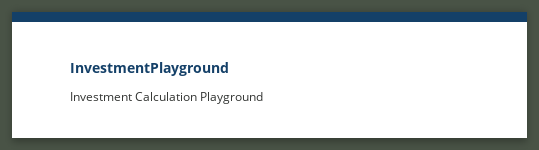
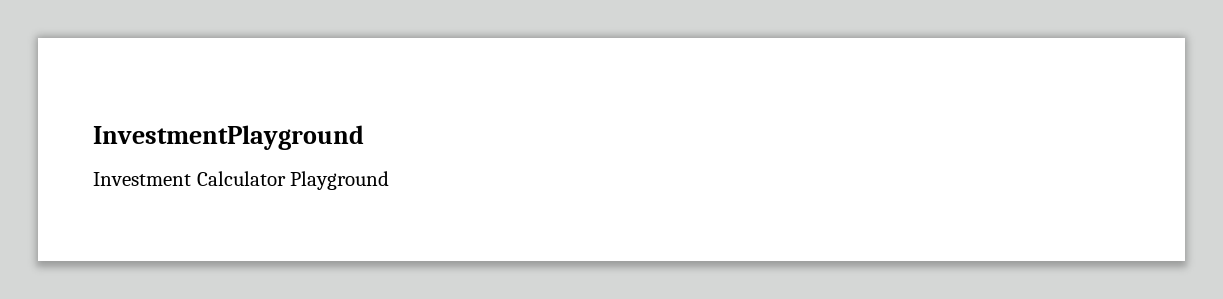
[135,92,198,101] Calculation -> [196,171,286,186] Calculator

